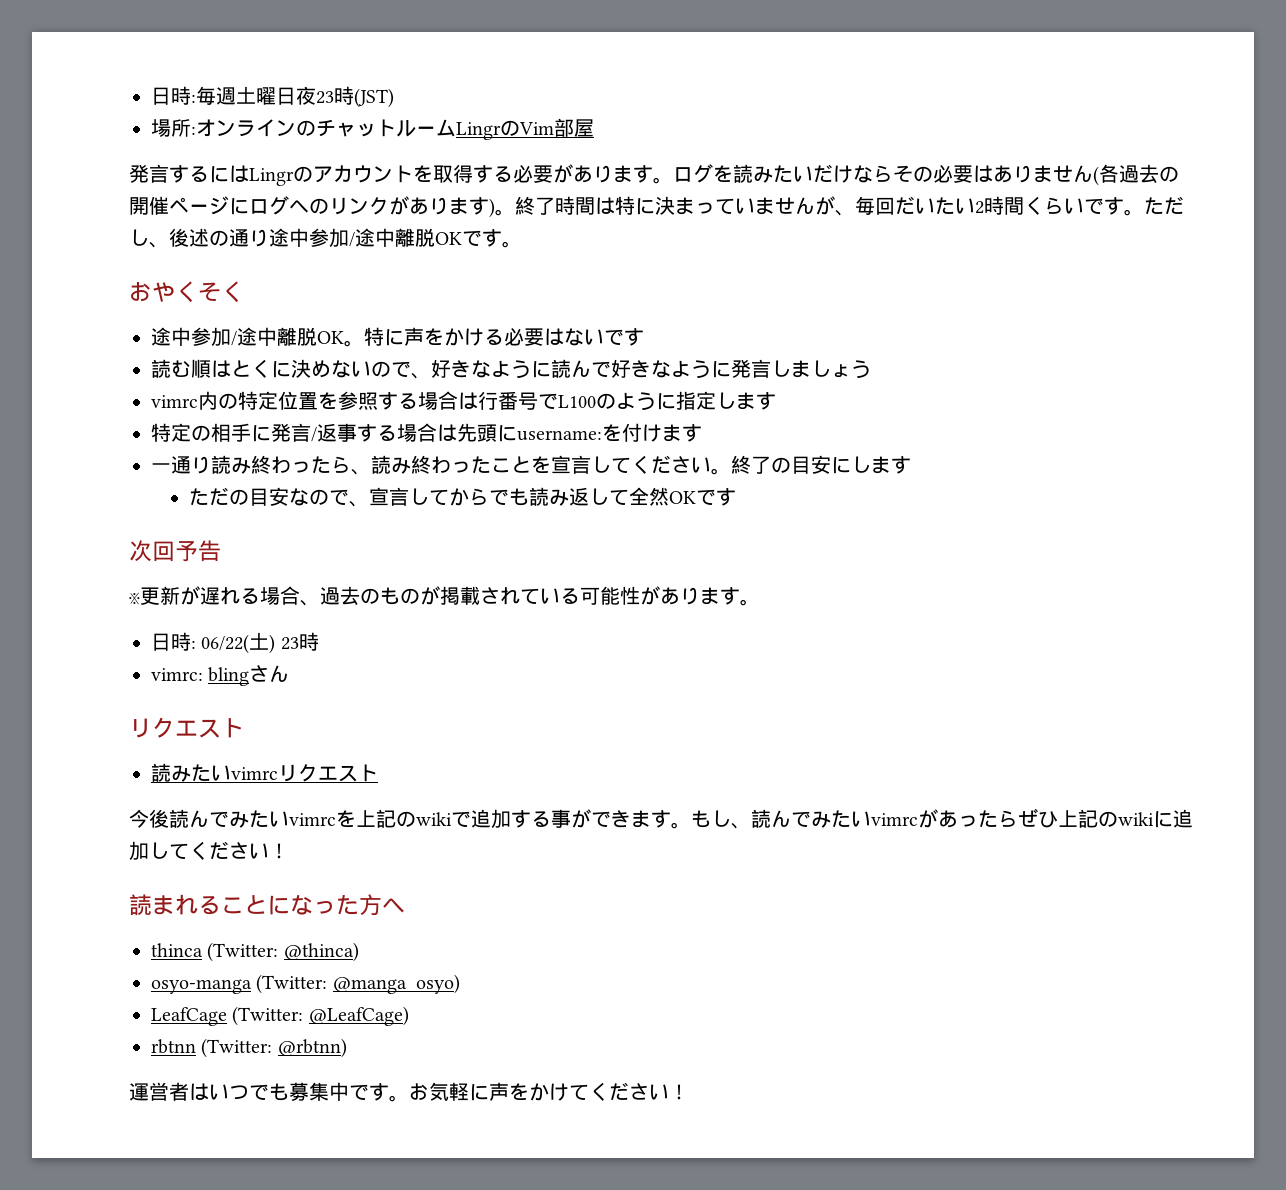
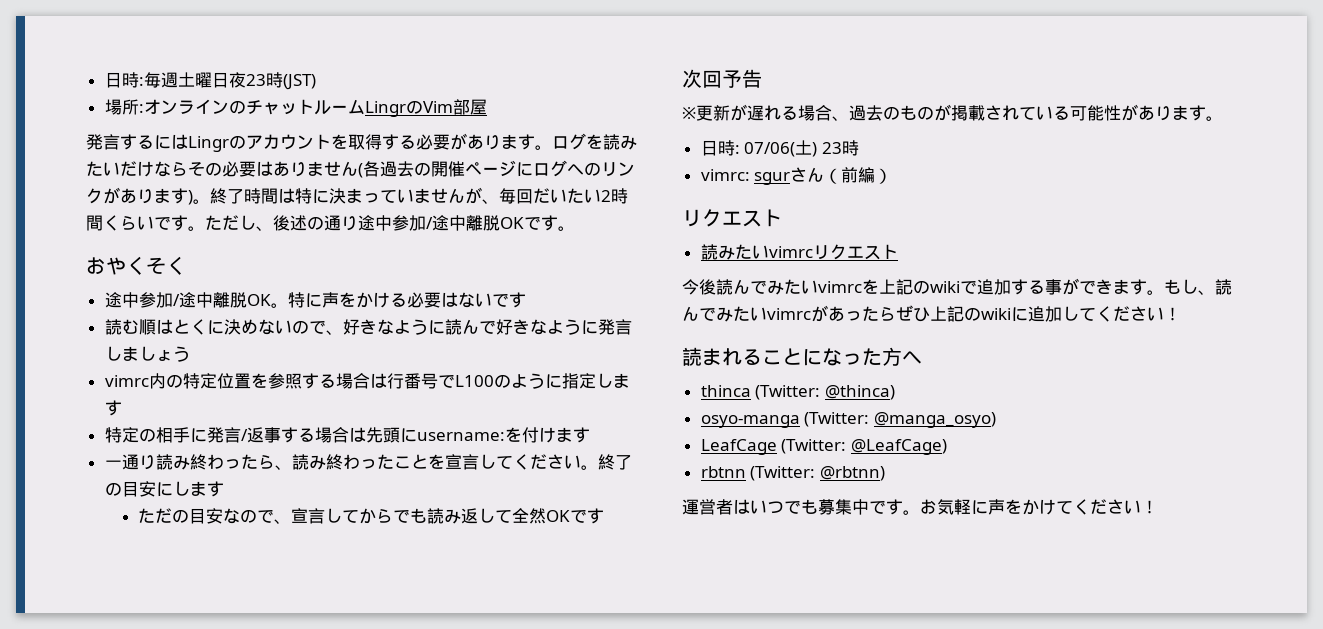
[201,634,250,654] 06/22( -> [744,142,796,157] 07/06(
[208,667,250,686] bling -> [754,172,791,185] sgur
(290, 674) none -> [824,167,893,184] （前編）

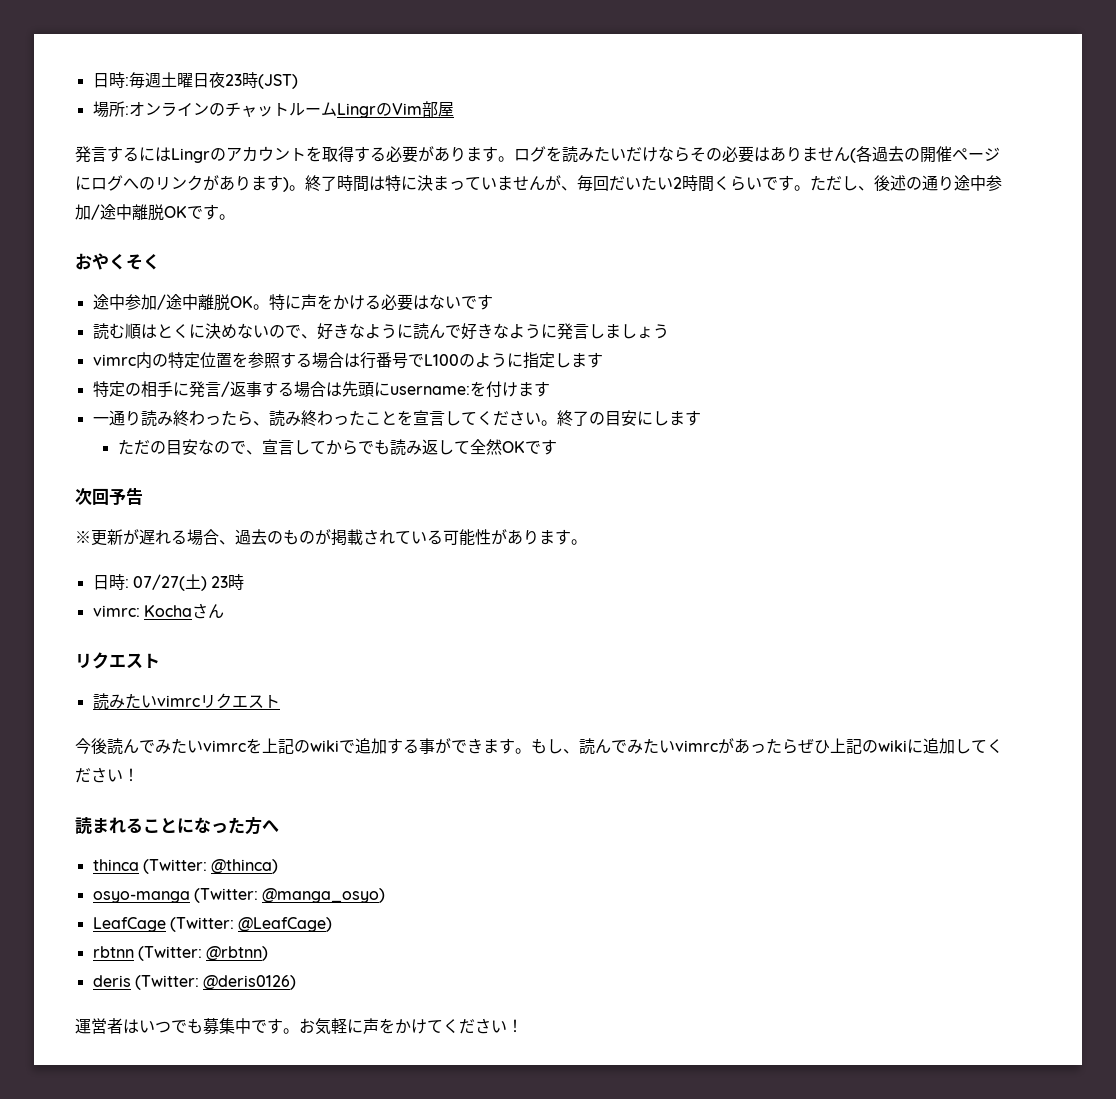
[744,142,796,157] 07/06( -> [132,574,185,591] 07/27(
[754,172,791,185] sgur -> [143,605,192,617] Kocha
[824,167,893,184] （前編） -> (224, 611) none
(885, 473) none -> [92,975,297,990] // deris (Twitter: @deris0126)

